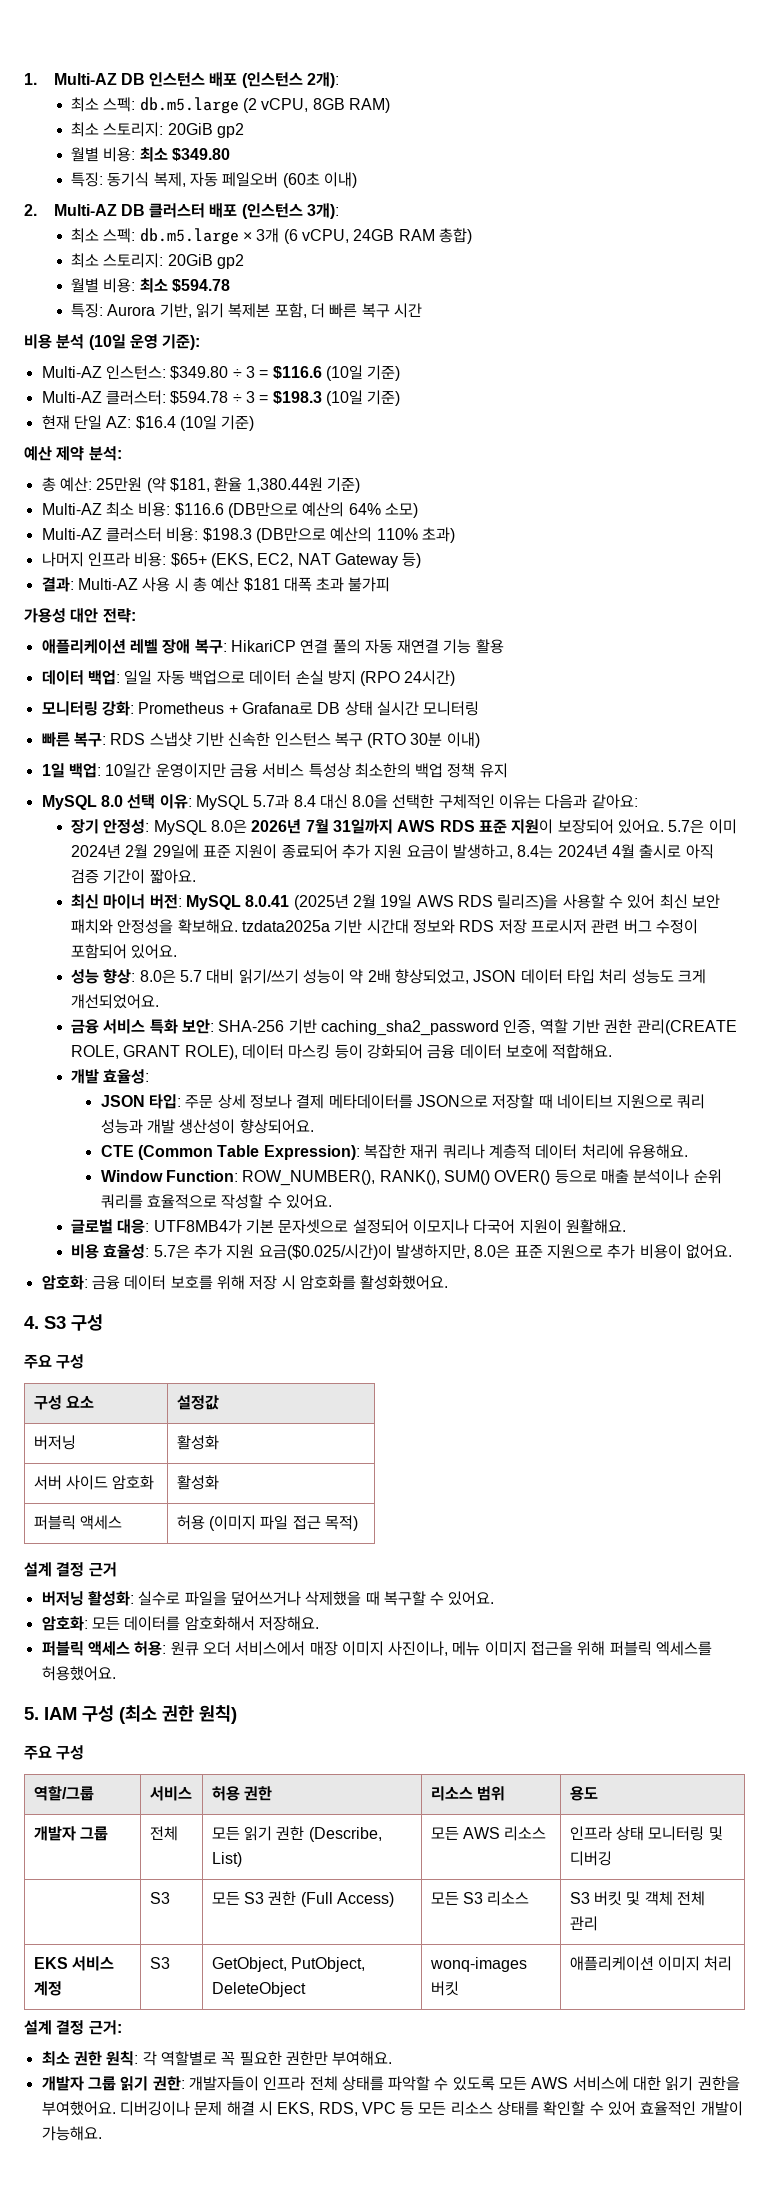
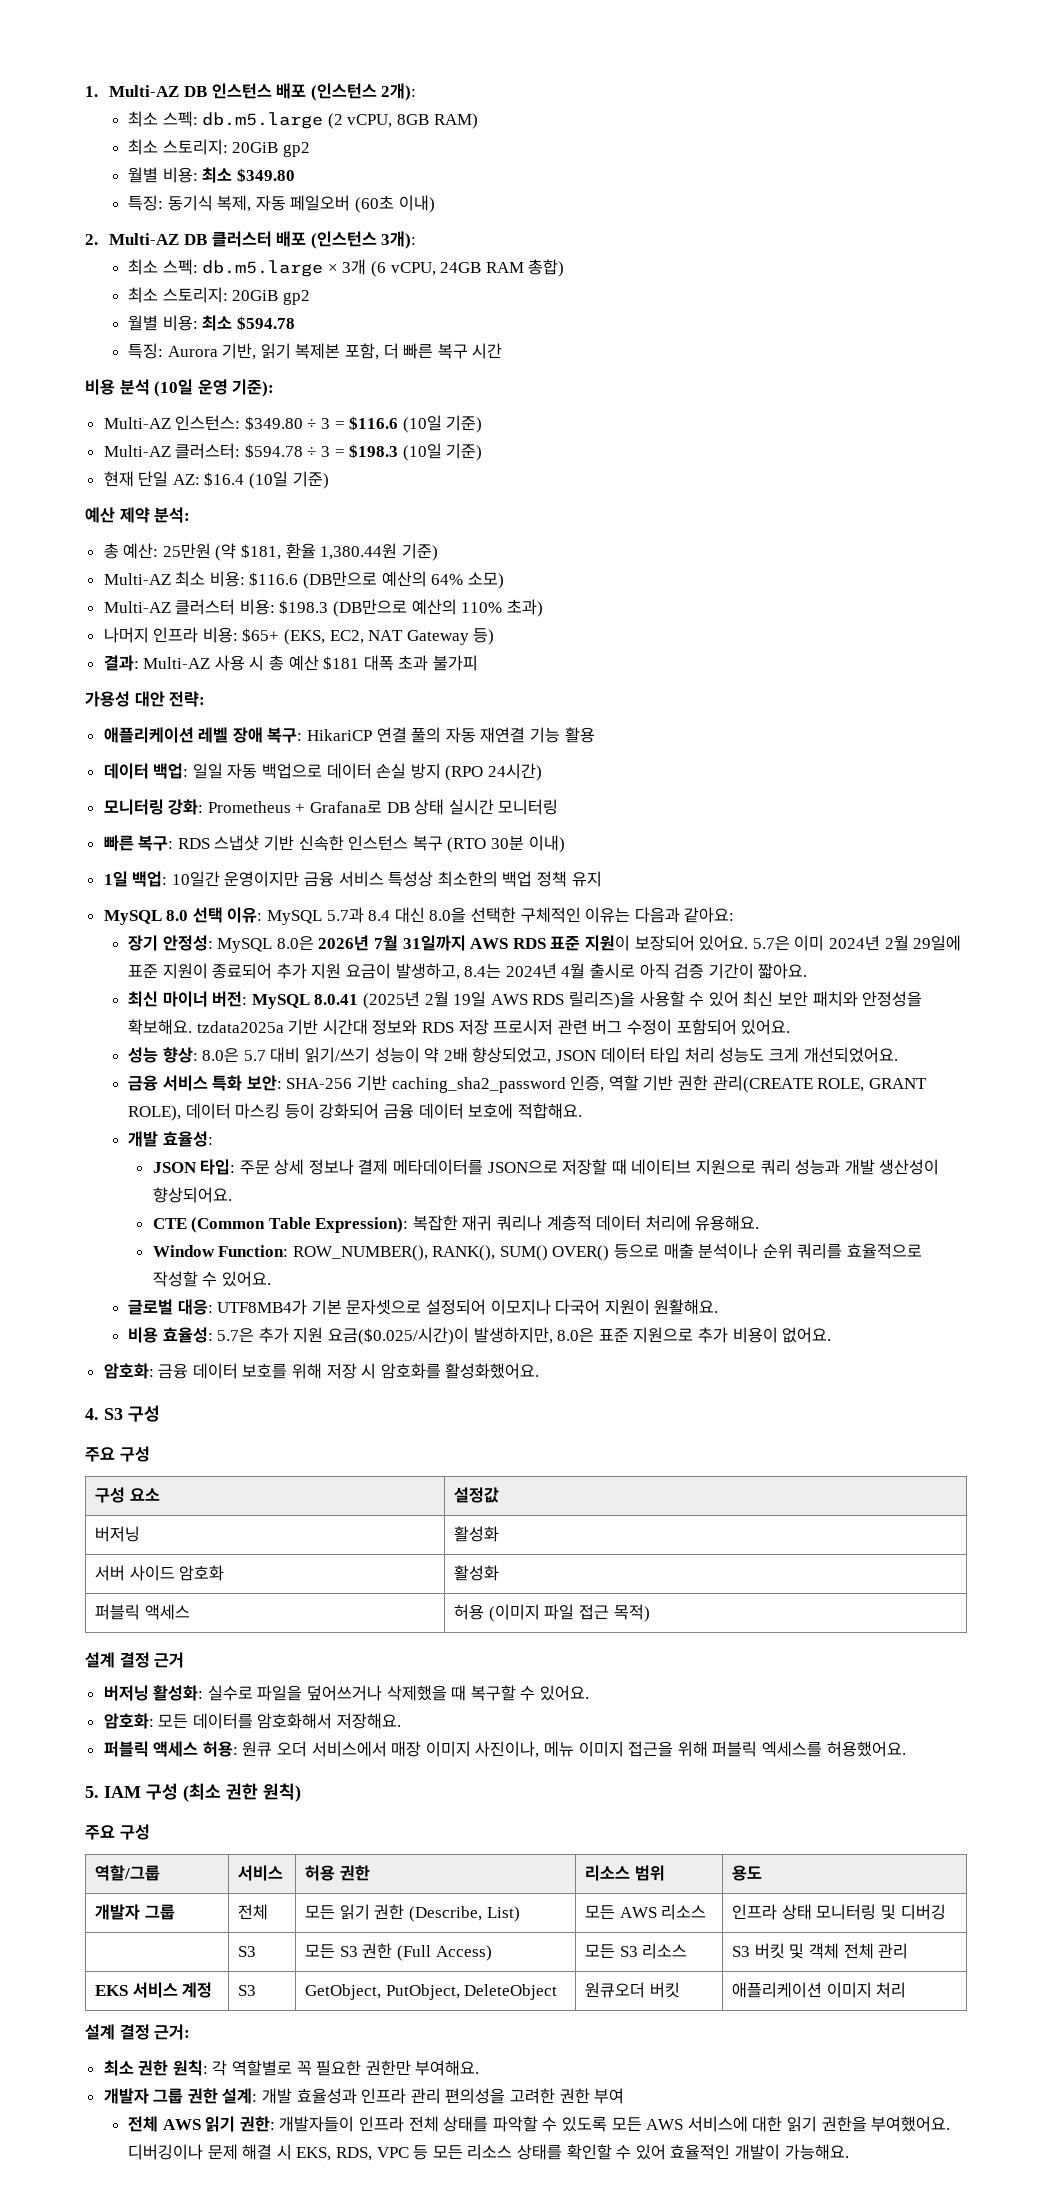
[429,1957,527,1972] wonq-images -> [585,1982,646,1998] 원큐오더
(116, 2083) none -> [187,2088,625,2104] [128,2116,201,2132] 권한 설계: 개발 효율성과 인프라 관리 편의성을 고려한 권한 부여 // 전체 AWS

